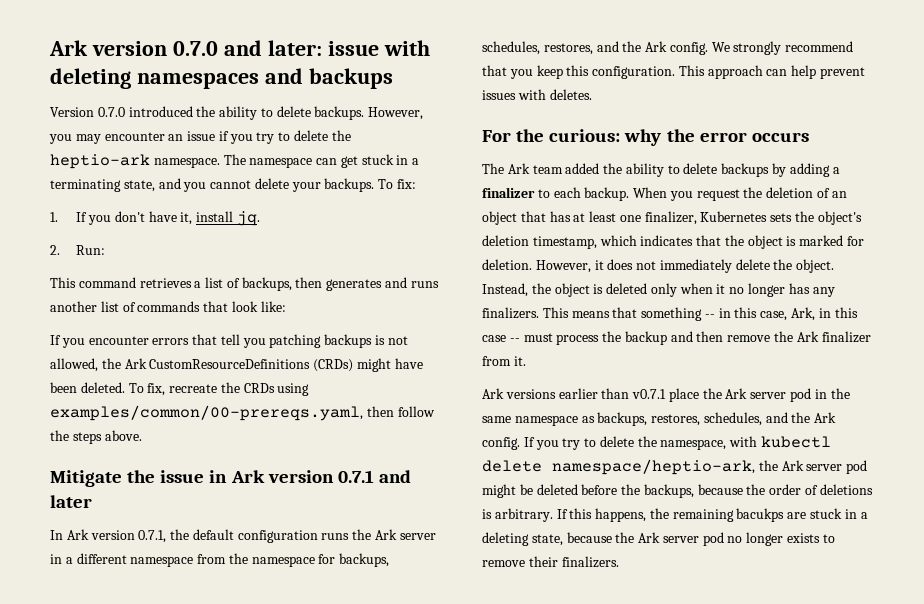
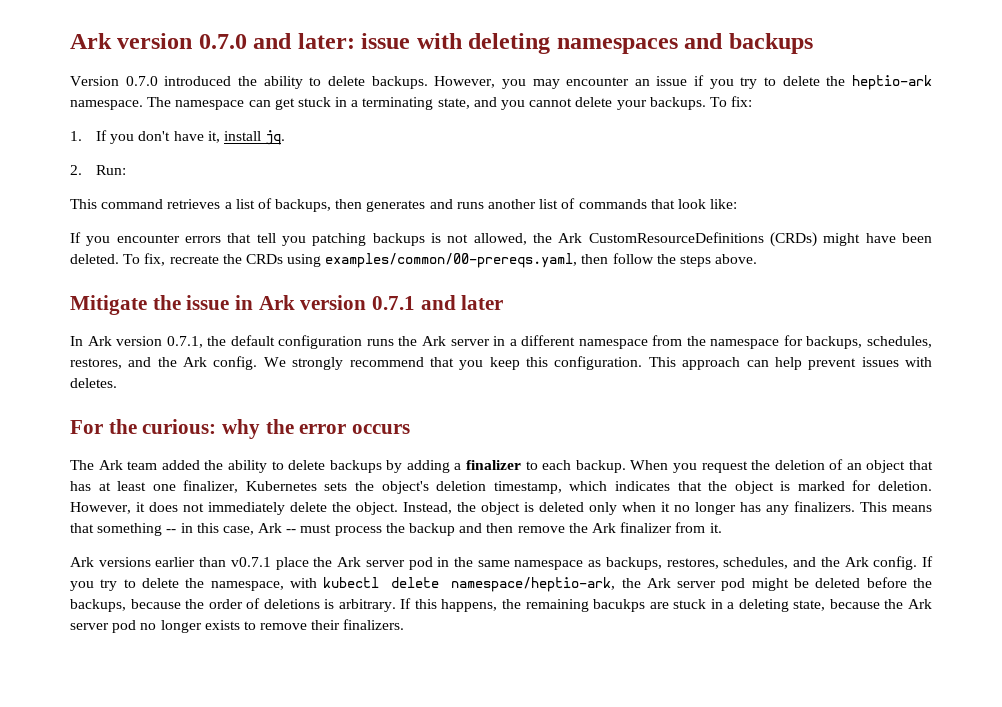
[791,307,858,321] [482,335,506,342] Ark, in this case -> [258,523,283,533] Ark

